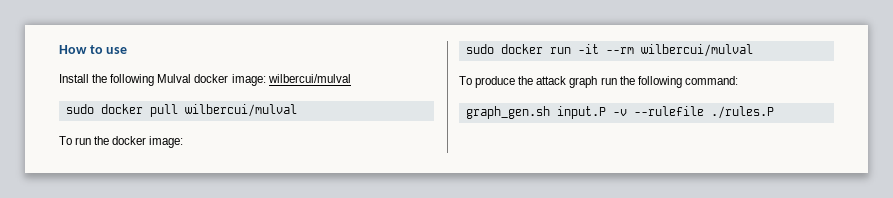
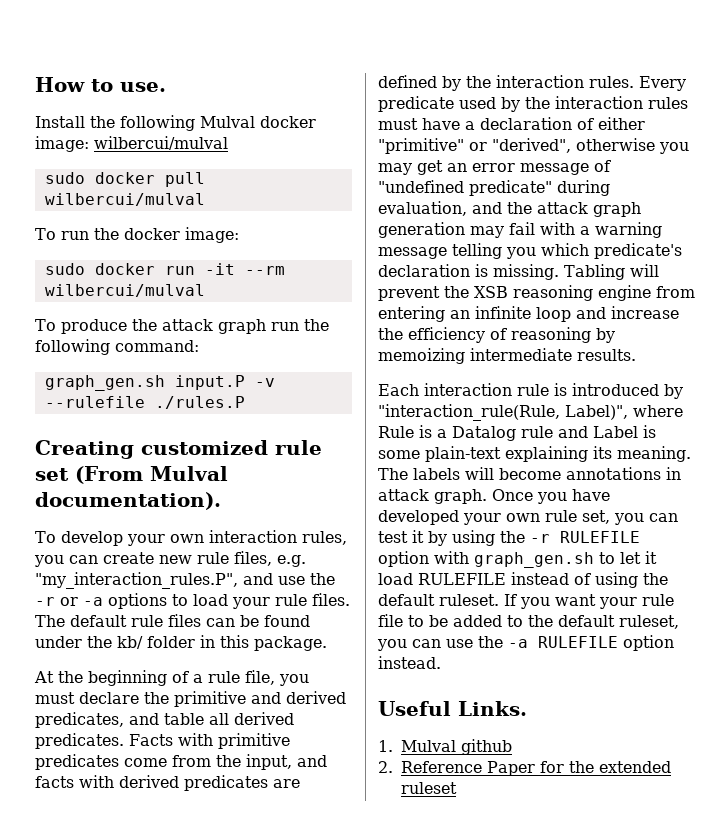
[106,47,128,54] use -> [120,82,166,92] use.
(774, 112) none -> [35,440,322,459] [35,466,228,484] [35,492,221,510] [35,530,347,546] [34,551,306,567] [35,572,335,589] [35,593,350,609] [35,614,310,627] [35,635,327,651] [34,670,309,686] [35,691,346,707] [35,712,294,728] [35,733,290,749] [35,754,327,770] [35,775,300,791] [378,75,686,91] [378,96,688,112] [378,117,645,130] [378,138,689,154] [378,160,611,175] [378,180,610,196] [378,201,641,217] [378,222,662,238] [378,243,682,259] [378,264,659,280] [378,285,695,301] [378,306,679,322] [378,327,615,343] [378,348,636,364] [378,383,683,399] [378,404,683,421] [378,425,656,441] [378,446,691,462] [378,467,681,480] [378,489,610,504] [378,510,678,525] [378,530,640,546] [378,551,657,568] [378,572,668,588] [378,594,674,609] [378,614,679,629] [377,635,674,651] [378,656,441,669] [378,701,527,716] [378,739,512,755] [378,761,671,776] [401,782,457,794] // Creating customized rule set (From Mulval documentation). // To develop your own interaction rules, you can create new rule files, e.g. "my_interaction_rules.P", and use the -r or -a options to load your rule files. The default rule files can be found under the kb/ folder in this package. // At the beginning of a rule file, you must declare the primitive and derived predicates, and table all derived predicates. Facts with primitive predicates come from the input, and facts with derived predicates are defined by the interaction rules. Every predicate used by the interaction rules must have a declaration of either "primitive" or "derived", otherwise you may get an error message of "undefined predicate" during evaluation, and the attack graph generation may fail with a warning message telling you which predicate's declaration is missing. Tabling will prevent the XSB reasoning engine from entering an infinite loop and increase the efficiency of reasoning by memoizing intermediate results. // Each interaction rule is introduced by "interaction_rule(Rule, Label)", where Rule is a Datalog rule and Label is some plain-text explaining its meaning. The labels will become annotations in attack graph. Once you have developed your own rule set, you can test it by using the -r RULEFILE option with graph_gen.sh to let it load RULEFILE instead of using the default ruleset. If you want your rule file to be added to the default ruleset, you can use the -a RULEFILE option instead. // Useful Links. // 1. Mulval github // 2. Reference Paper for the extended ruleset

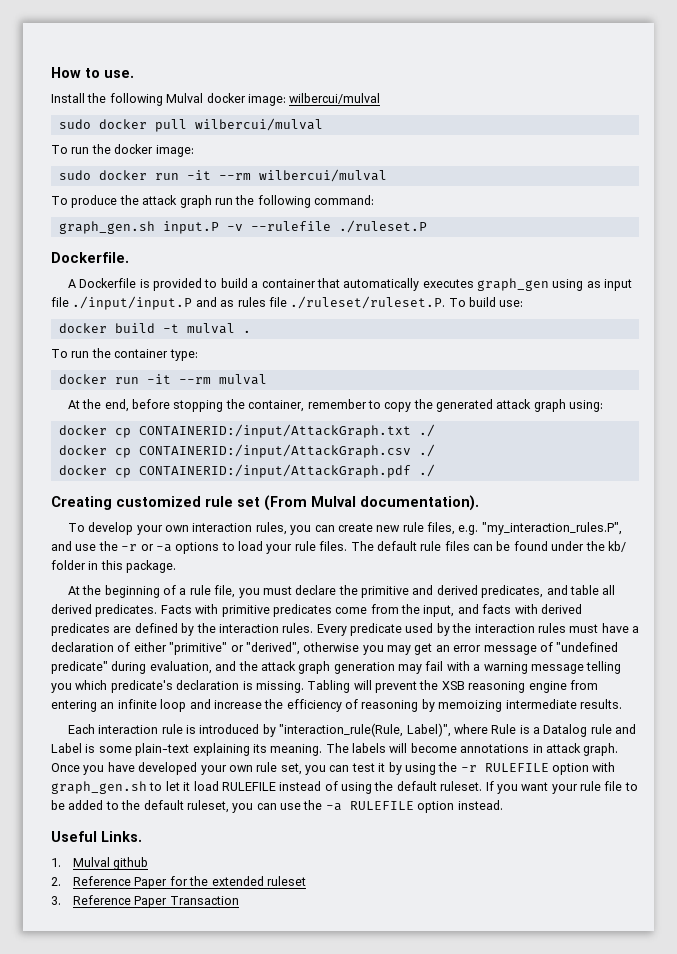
[154,396,245,409] ./rules.P -> [338,220,427,233] [51,252,129,263] [67,278,633,291] [51,296,524,310] [58,323,251,334] [51,348,198,361] [58,374,267,385] [67,399,604,412] [58,424,435,438] [58,444,435,458] [58,464,435,478] ./ruleset.P // Dockerfile. // A Dockerfile is provided to build a container that automatically executes graph_gen using as input file ./input/input.P and as rules file ./ruleset/ruleset.P. To build use: // docker build -t mulval . // To run the container type: // docker run -it --rm mulval // At the end, before stopping the container, remember to copy the generated attack graph using: // docker cp CONTAINERID:/input/AttackGraph.txt ./ // docker cp CONTAINERID:/input/AttackGraph.csv ./ // docker cp CONTAINERID:/input/AttackGraph.pdf ./
(457, 788) none -> [51,895,239,908] // 3. Reference Paper Transaction

